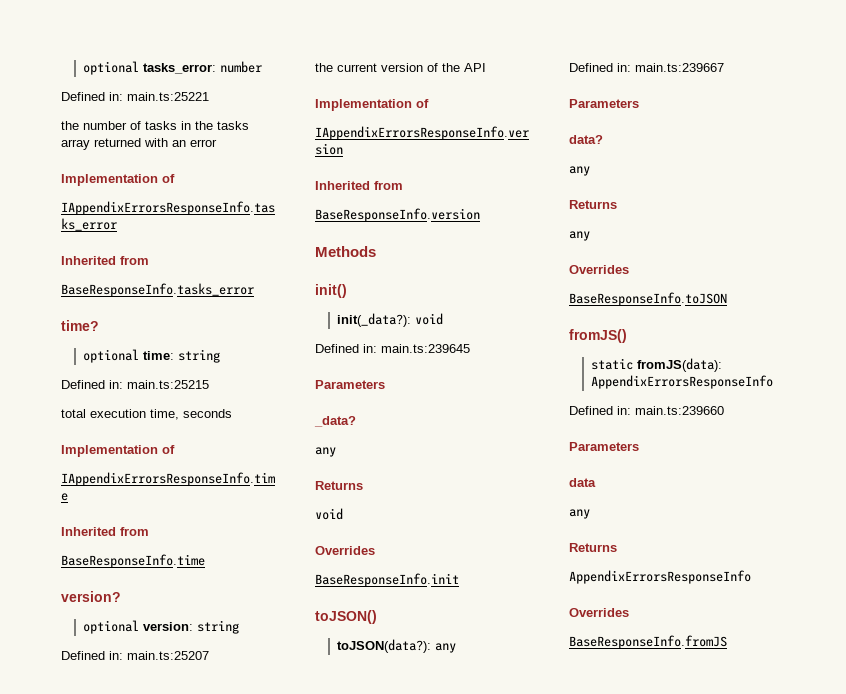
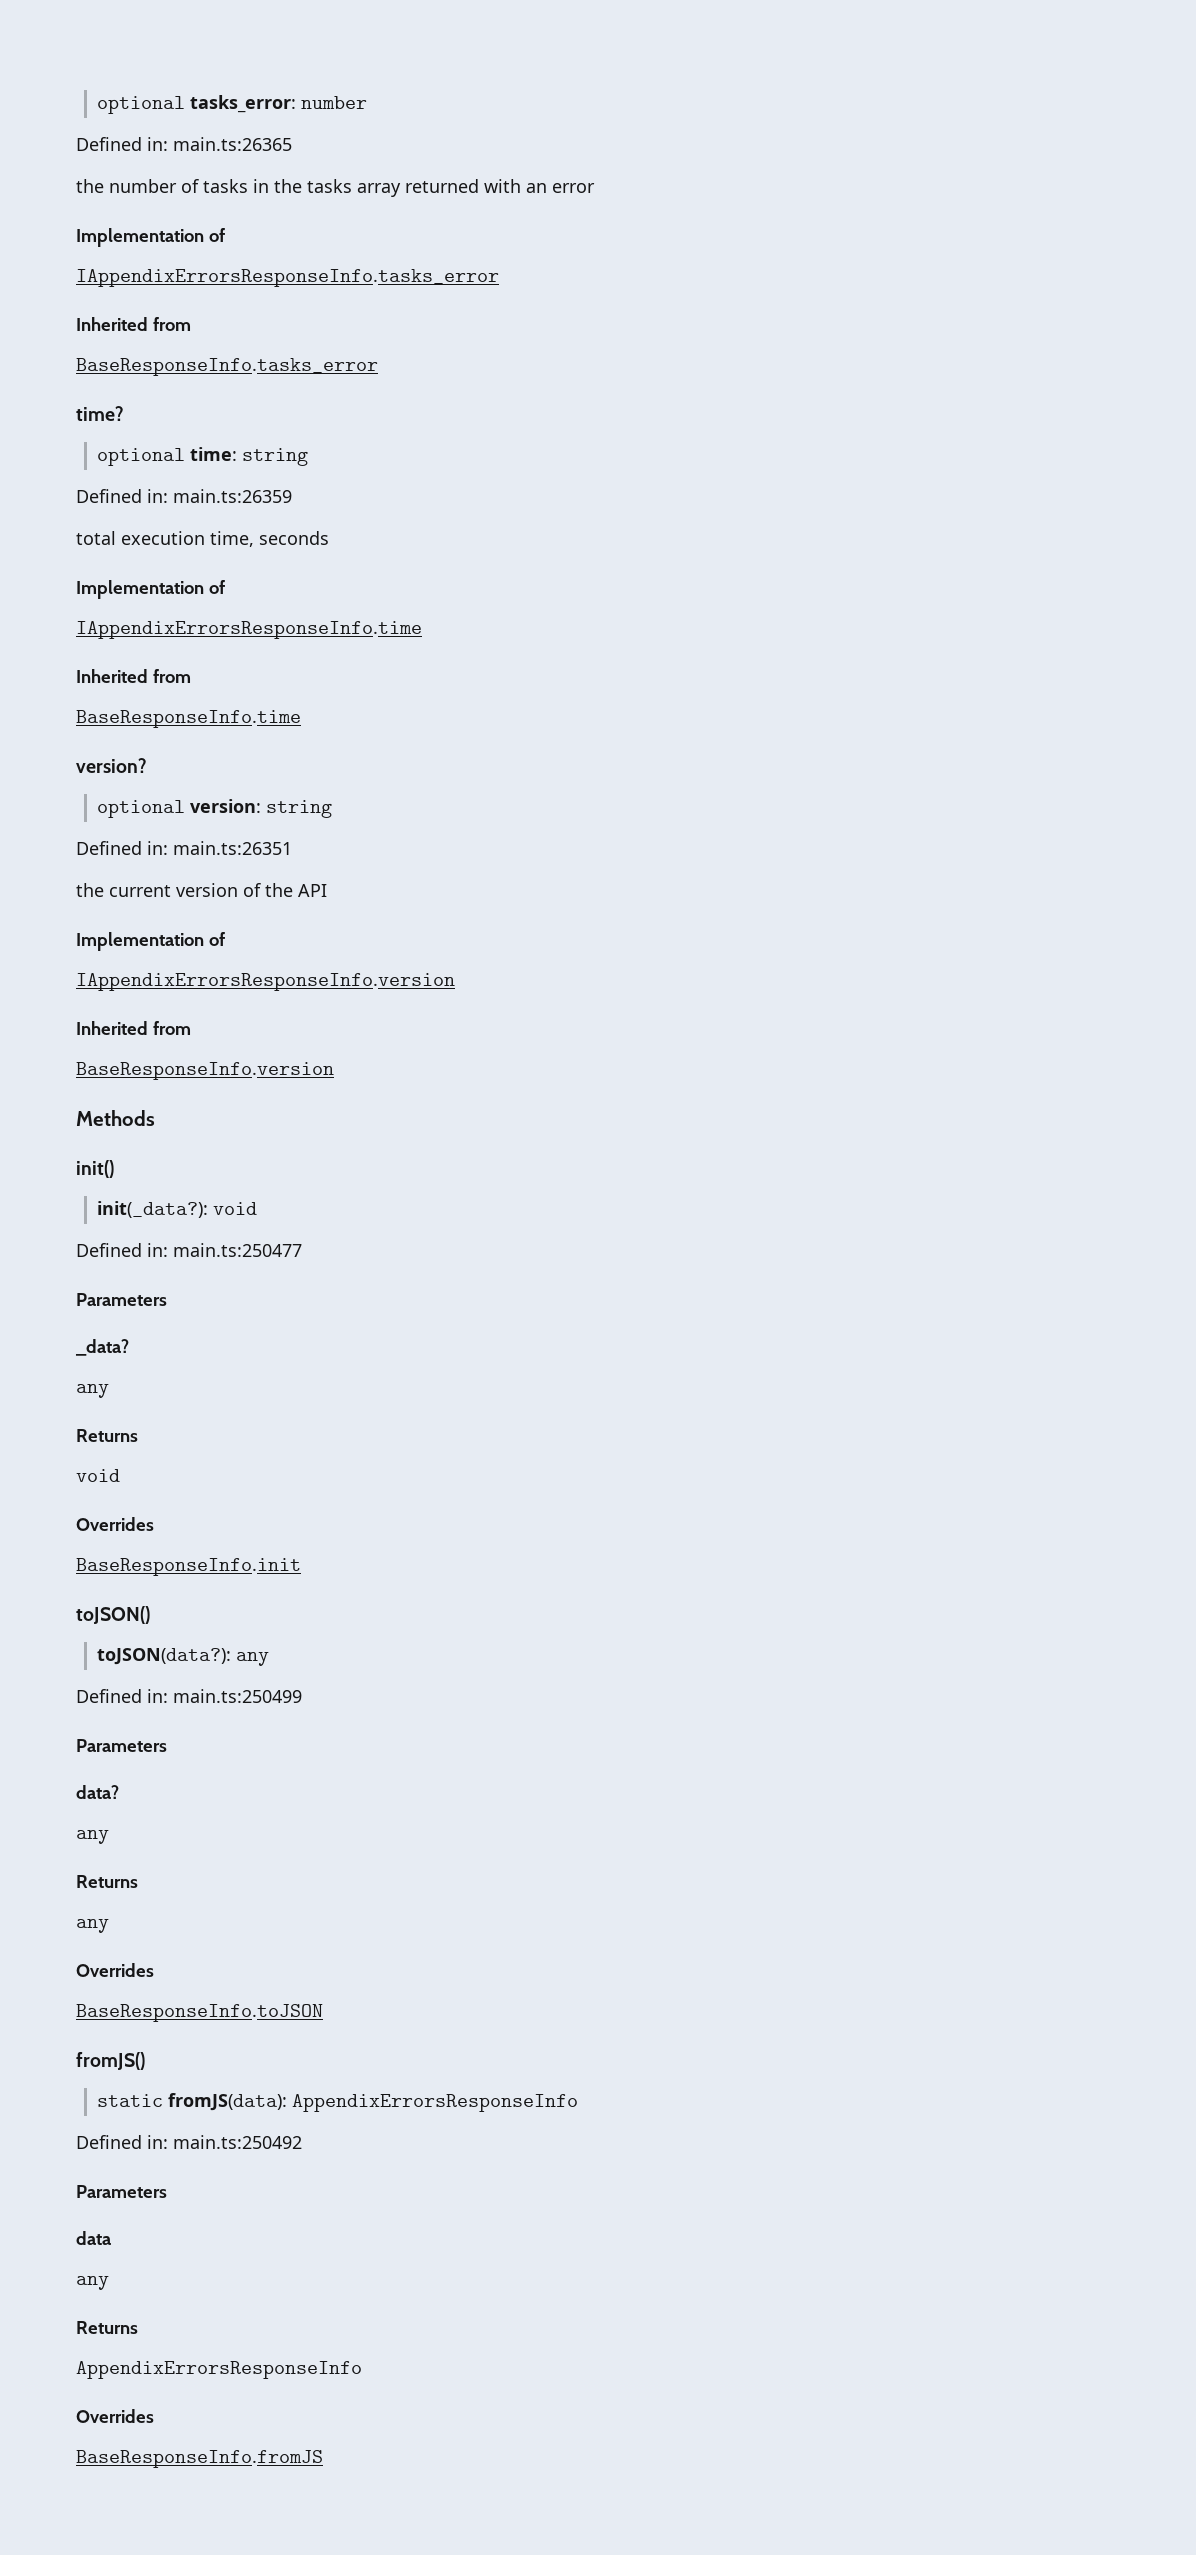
[127,92,209,101] main.ts:25221 -> [173,137,292,151] main.ts:26365
[127,380,209,389] main.ts:25215 -> [173,489,292,503] main.ts:26359
[127,651,209,660] main.ts:25207 -> [173,841,292,855] main.ts:26351
[381,344,470,353] main.ts:239645 -> [173,1243,302,1257] main.ts:250477
[635,63,724,72] main.ts:239667 -> [173,1689,302,1703] main.ts:250499
[635,406,724,415] main.ts:239660 -> [173,2135,302,2149] main.ts:250492

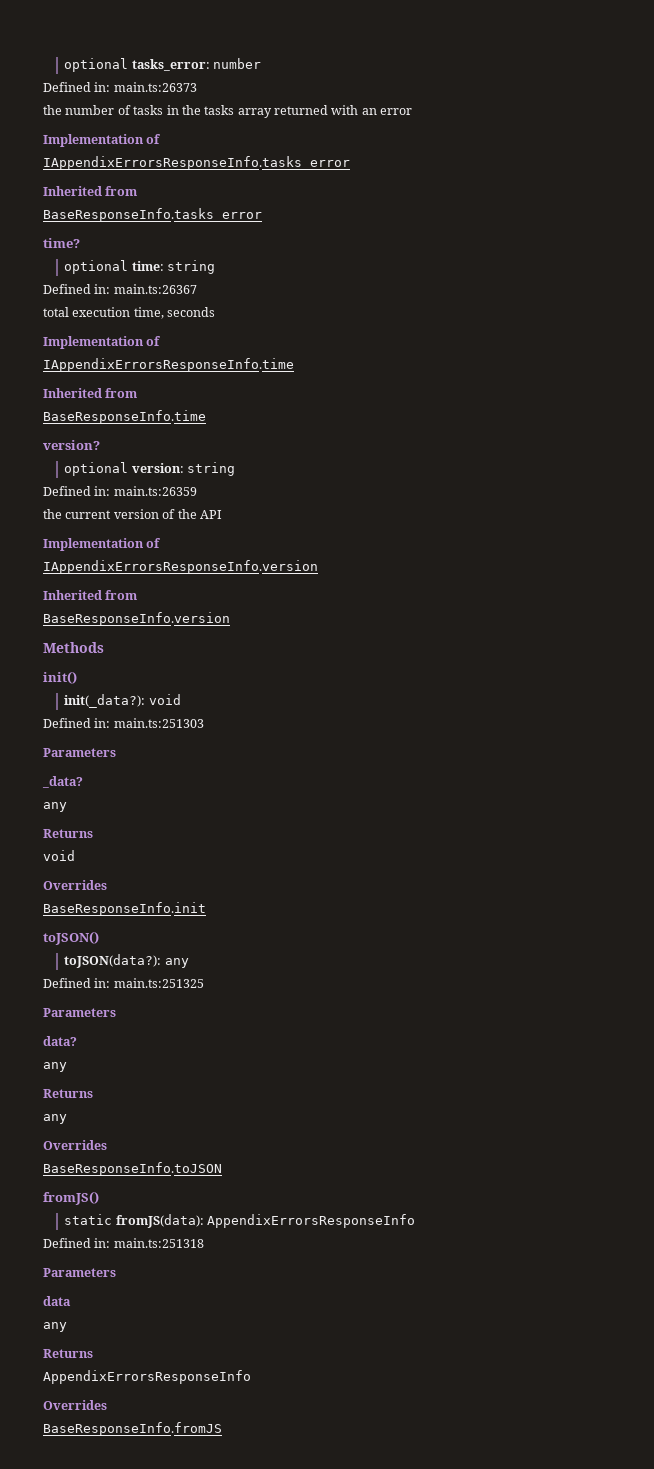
[173,137,292,151] main.ts:26365 -> [113,82,197,92] main.ts:26373
[173,489,292,503] main.ts:26359 -> [113,284,197,294] main.ts:26367
[173,841,292,855] main.ts:26351 -> [113,486,197,496] main.ts:26359
[173,1243,302,1257] main.ts:250477 -> [113,718,204,728] main.ts:251303
[173,1689,302,1703] main.ts:250499 -> [113,978,204,988] main.ts:251325
[173,2135,302,2149] main.ts:250492 -> [113,1238,204,1248] main.ts:251318

